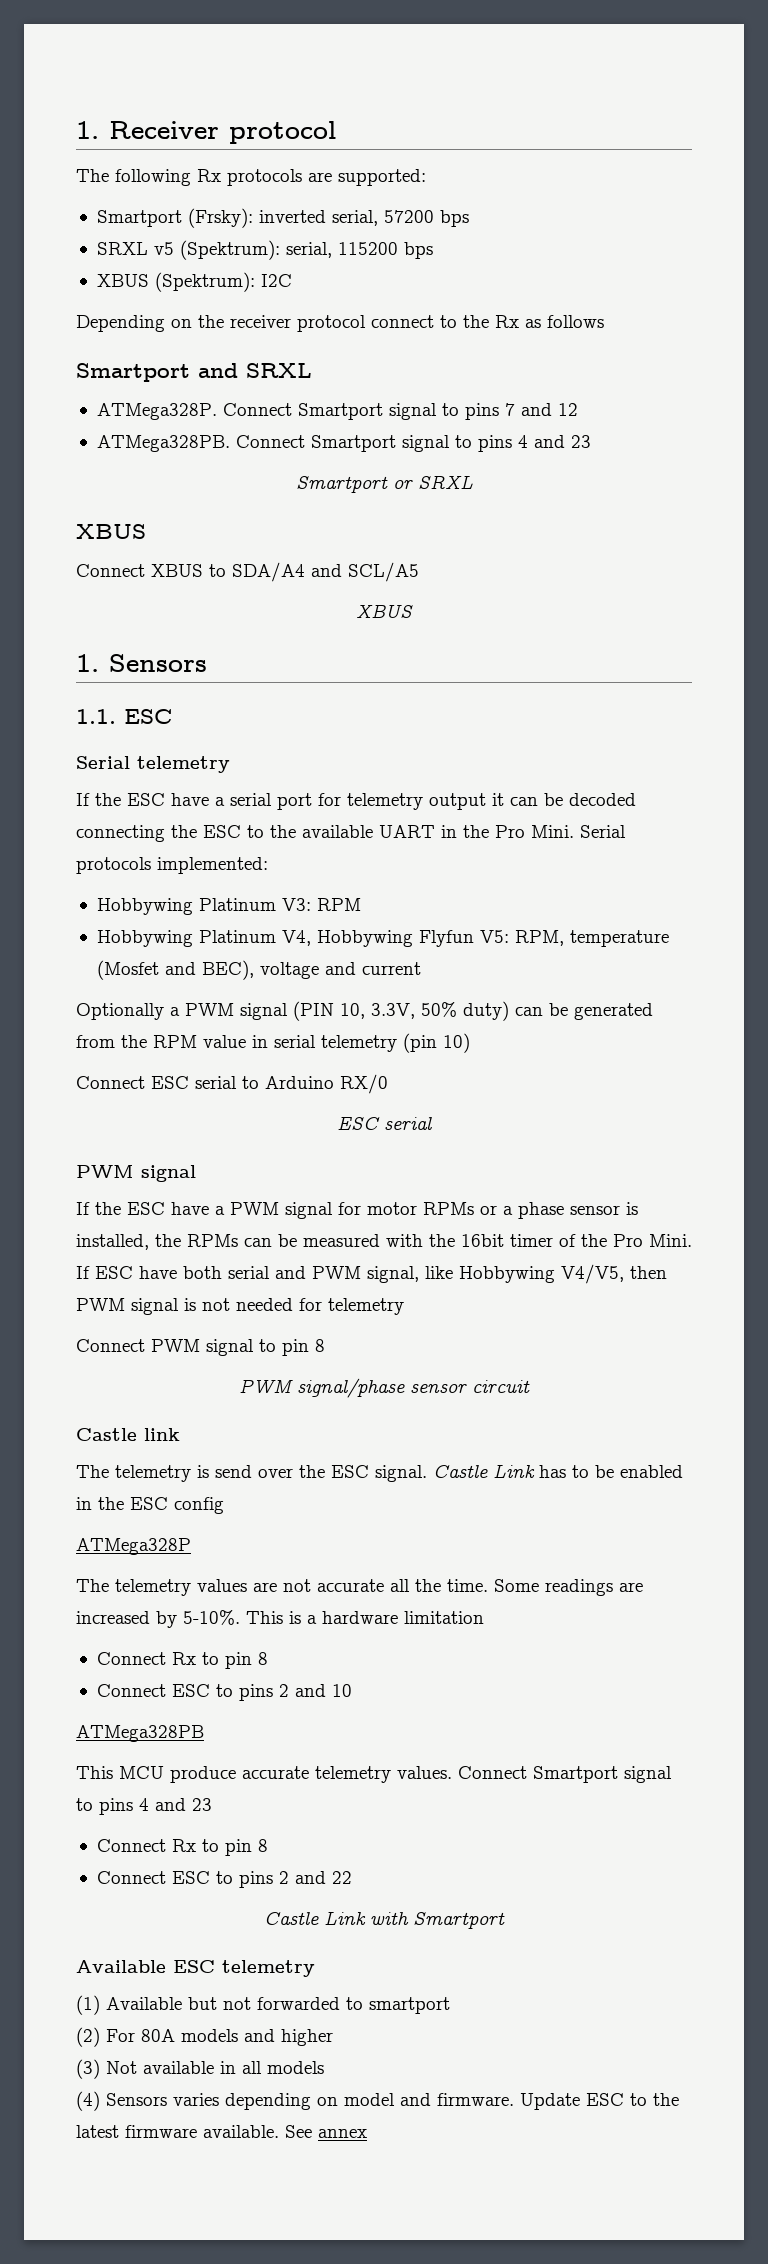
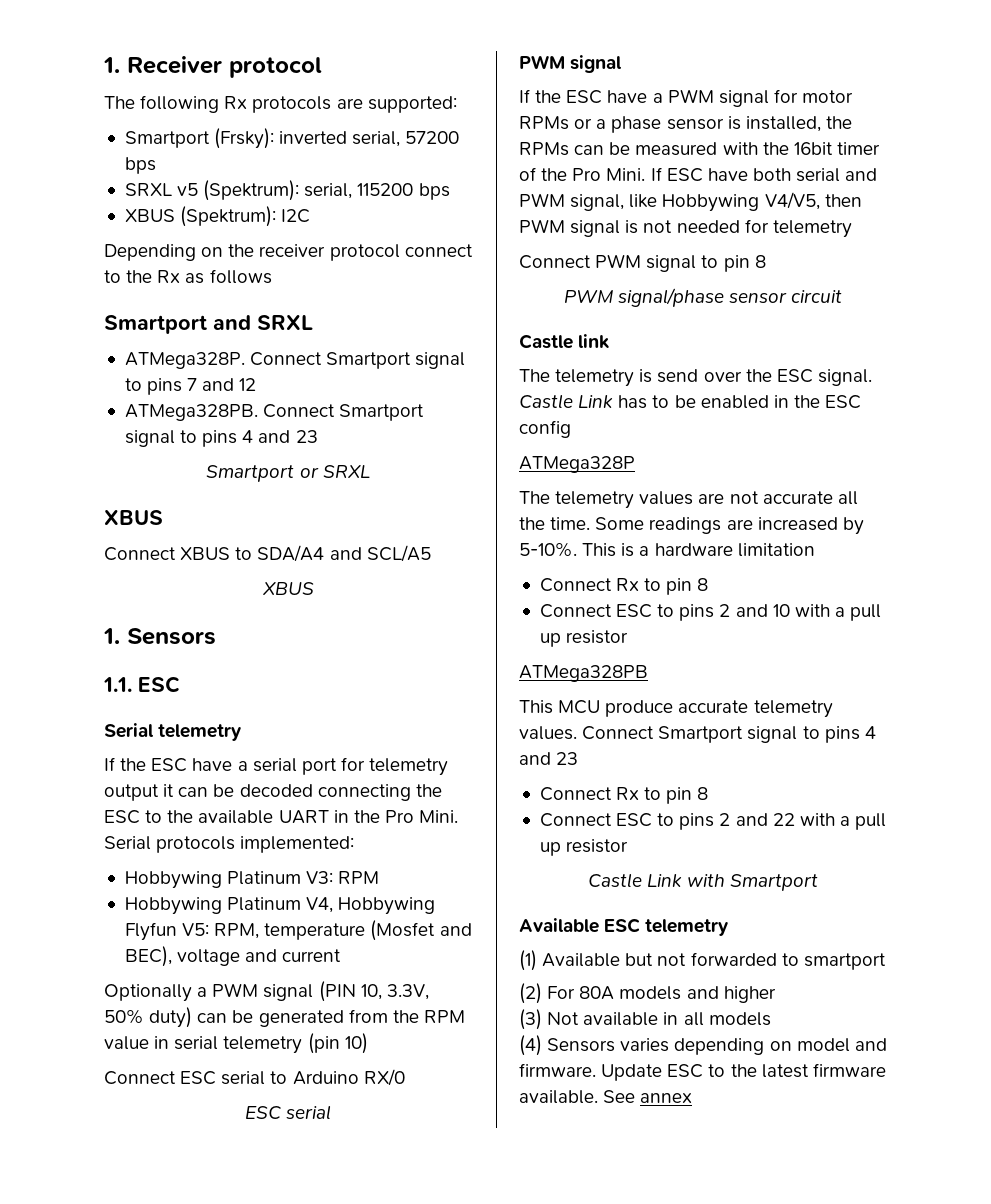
(352, 1690) none -> [794,604,882,621] [539,630,629,647] with a pull up resistor
(352, 1877) none -> [799,813,887,830] [539,839,629,856] with a pull up resistor

